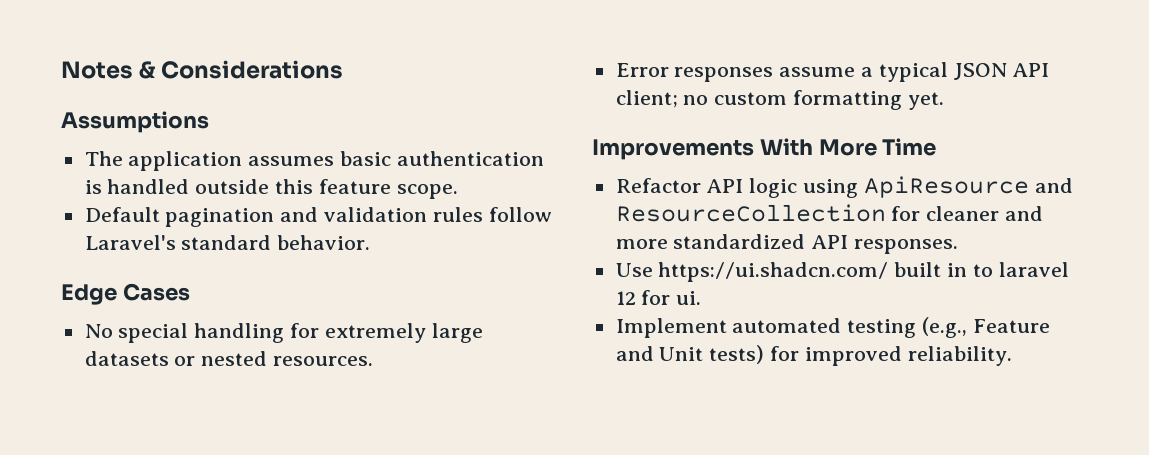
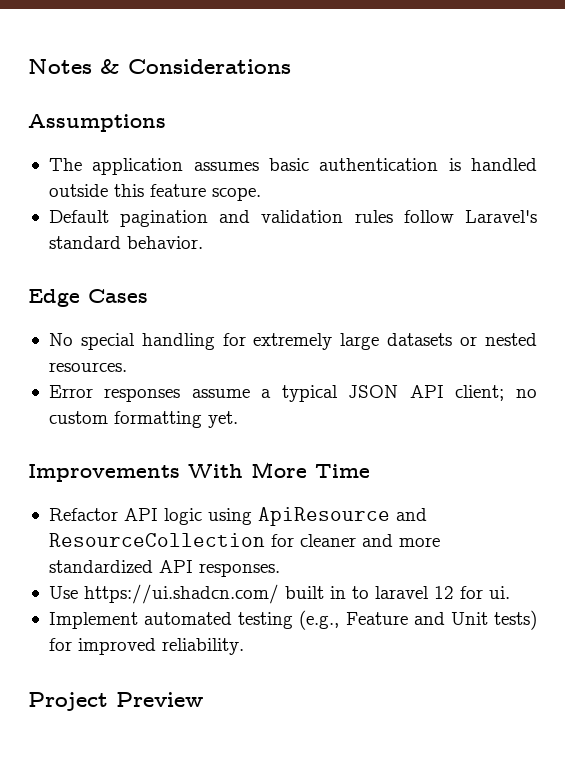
(1012, 356) none -> [28,692,203,711] // Project Preview

